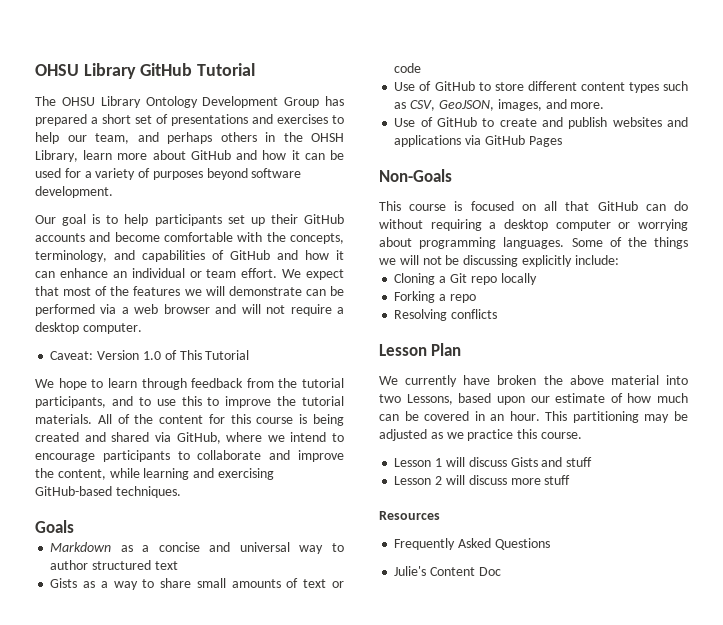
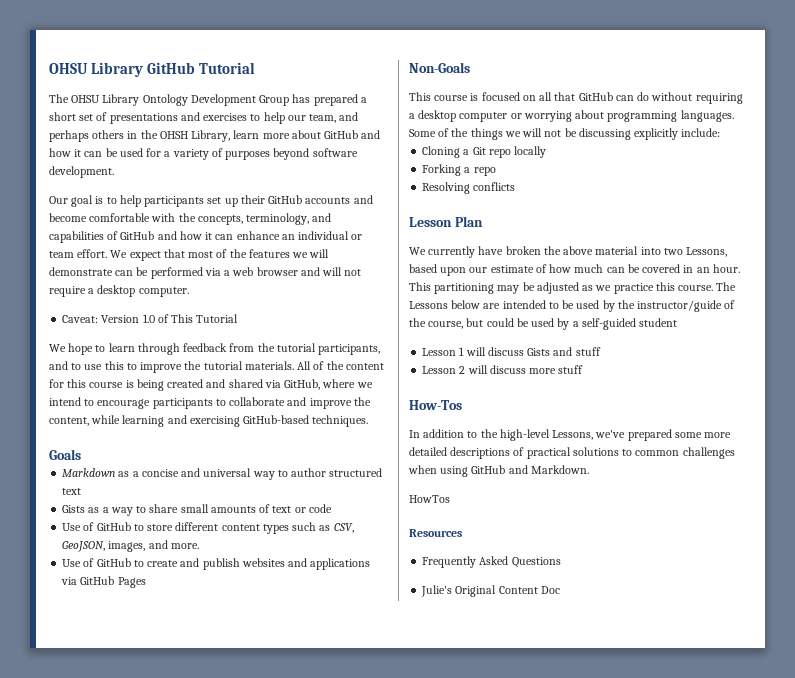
(582, 435) none -> [716,282,737,291] [409,300,736,312] [409,318,678,330] The Lessons below are intended to be used by the instructor/guide of the course, but could be used by a self-guided student
(571, 480) none -> [409,400,462,410] [409,429,732,441] [409,447,735,459] [408,465,589,477] [409,495,450,503] // How-Tos // In addition to the high-level Lessons, we've prepared some more detailed descriptions of practical solutions to common challenges when using GitHub and Markdown. // HowTos
(427, 571) none -> [455,585,497,597] Original

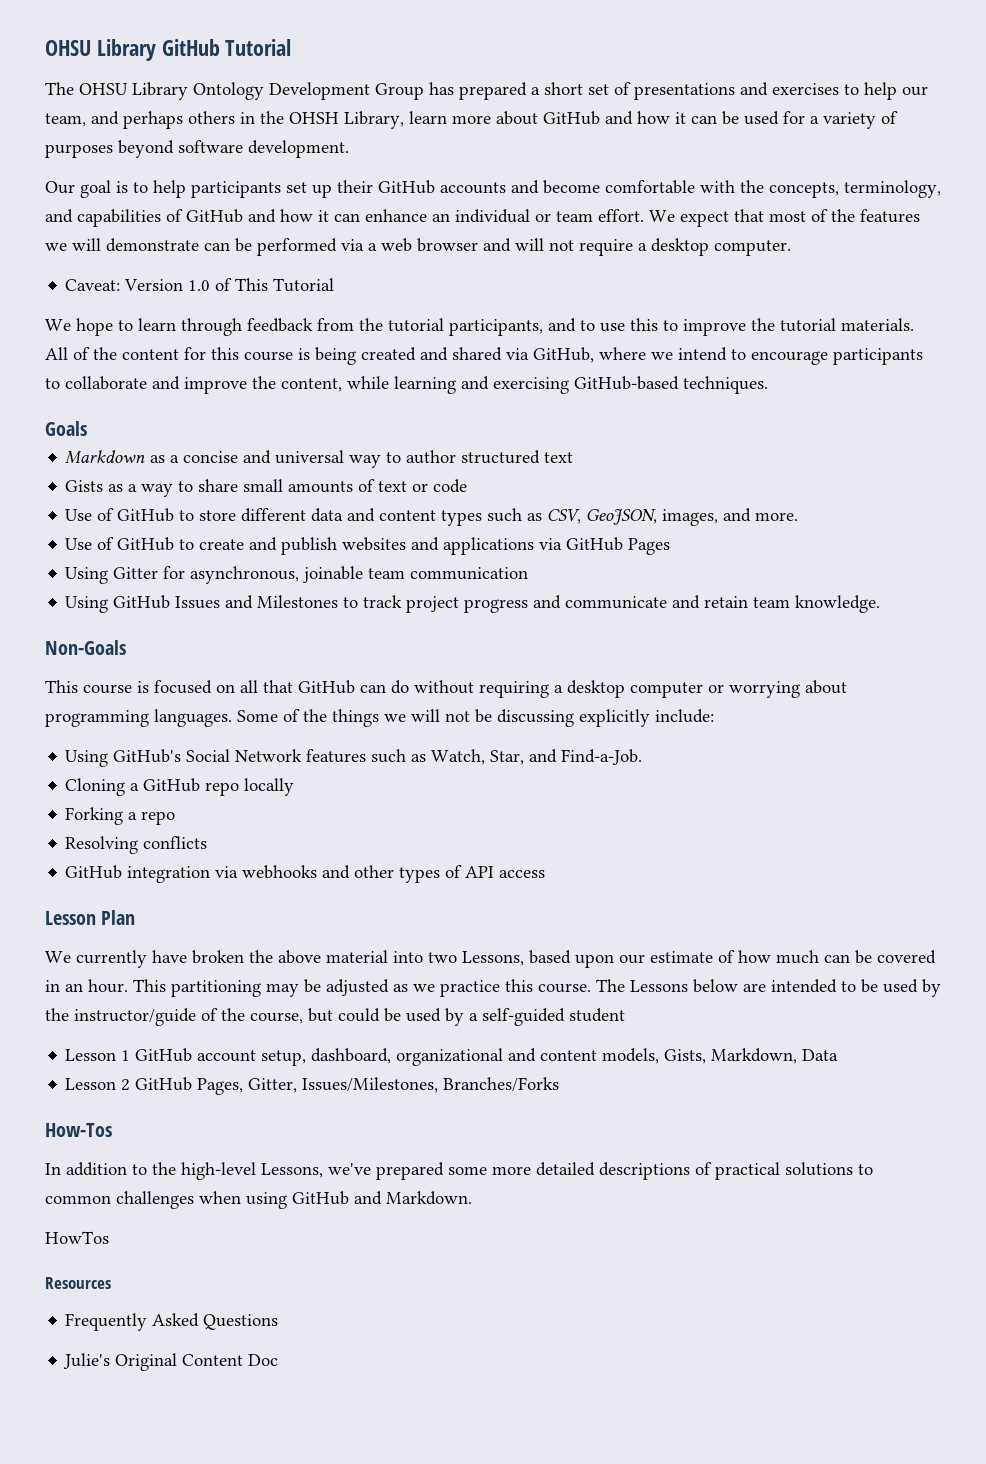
(219, 526) none -> [311,508,376,522] data and
(146, 582) none -> [65,566,529,584] [65,595,881,613] // Using Gitter for asynchronous, joinable team communication // Using GitHub Issues and Milestones to track project progress and communicate and retain team knowledge.
(721, 132) none -> [65,749,643,767] // Using GitHub's Social Network features such as Watch, Star, and Find-a-Job.
[472,147,486,155] Git -> [143,778,201,792] GitHub
(516, 186) none -> [65,865,546,883] // GitHub integration via webhooks and other types of API access
[465,347,601,356] [422,365,584,374] will discuss Gists and stuff // Lesson 2 will discuss more stuff -> [135,1048,839,1066] [65,1077,560,1095] GitHub account setup, dashboard, organizational and content models, Gists, Markdown, Data // Lesson 2 GitHub Pages, Gitter, Issues/Milestones, Branches/Forks

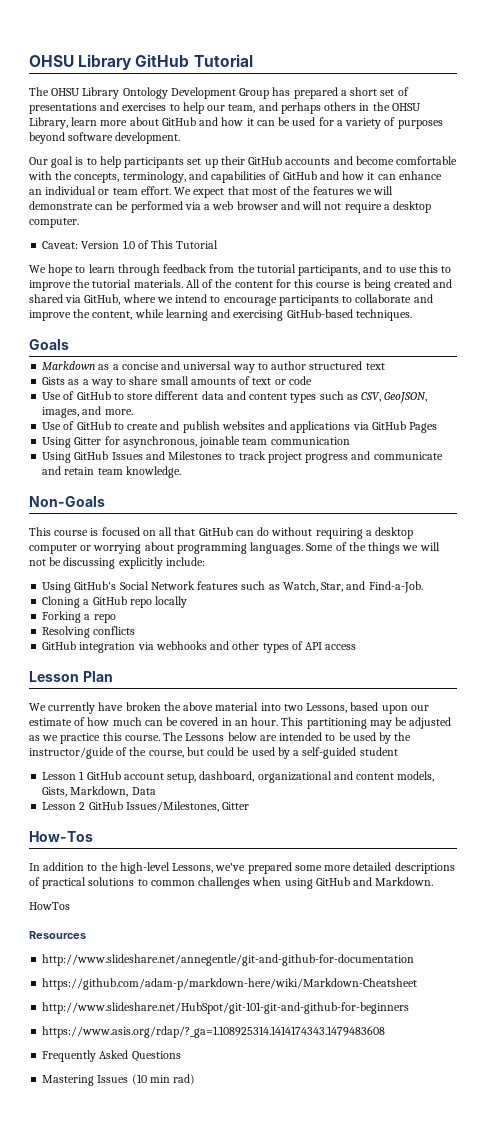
[289,112,339,124] OHSH -> [391,103,421,111] OHSU
[197,1077,560,1095] Pages, Gitter, Issues/Milestones, Branches/Forks -> [125,801,250,812] Issues/Milestones, Gitter
(111, 1283) none -> [42,954,415,966] [42,978,418,990] [42,1002,410,1014] [42,1026,386,1038] // http://www.slideshare.net/annegentle/git-and-github-for-documentation // https://github.com/adam-p/markdown-here/wiki/Markdown-Cheatsheet // http://www.slideshare.net/HubSpot/git-101-git-and-github-for-beginners // https://www.asis.org/rdap/?_ga=1.108925314.1414174343.1479483608
[63,1353,279,1371] Julie's Original Content Doc -> [42,1074,196,1086] Mastering Issues (10 min rad)

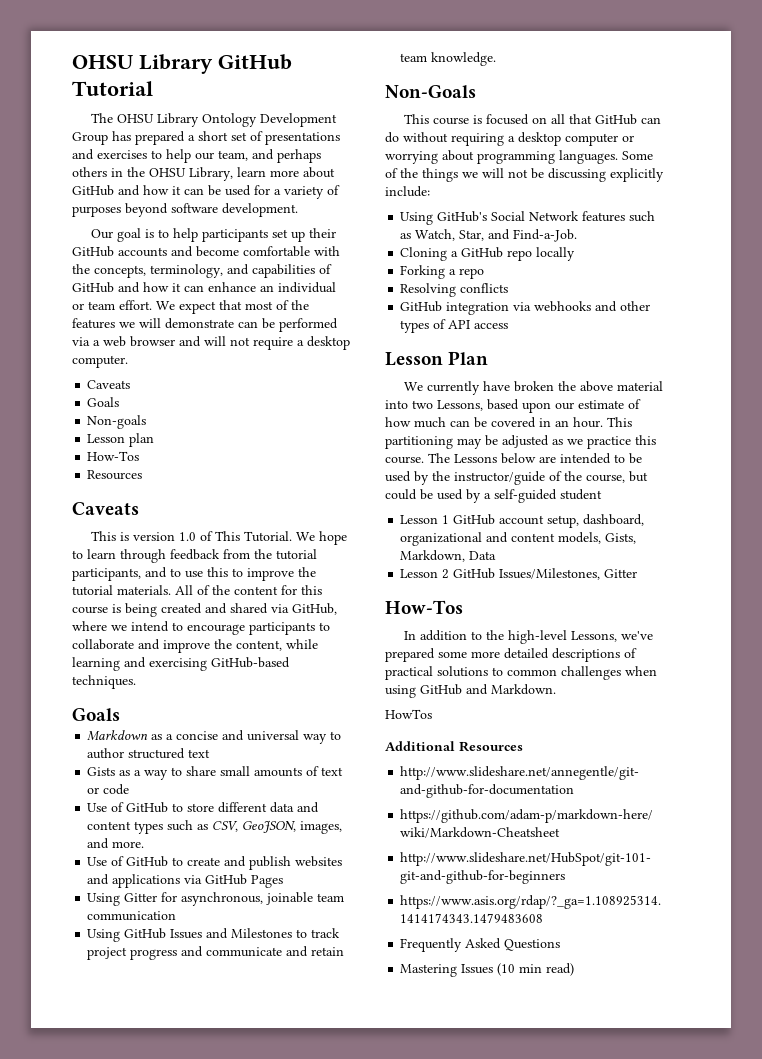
[42,241,120,249] Caveat: Version -> [87,380,131,389] [87,397,120,407] [87,415,147,429] [87,433,155,447] [87,451,140,461] [87,470,143,480] [72,502,139,515] [91,531,176,541] Caveats // Goals // Non-goals // Lesson plan // How-Tos // Resources // Caveats // This is version
[176,240,219,249] Tutorial // -> [244,531,293,542] Tutorial.
(70, 906) none -> [385,741,455,751] Additional
[173,1074,196,1085] rad) -> [546,963,575,976] read)

